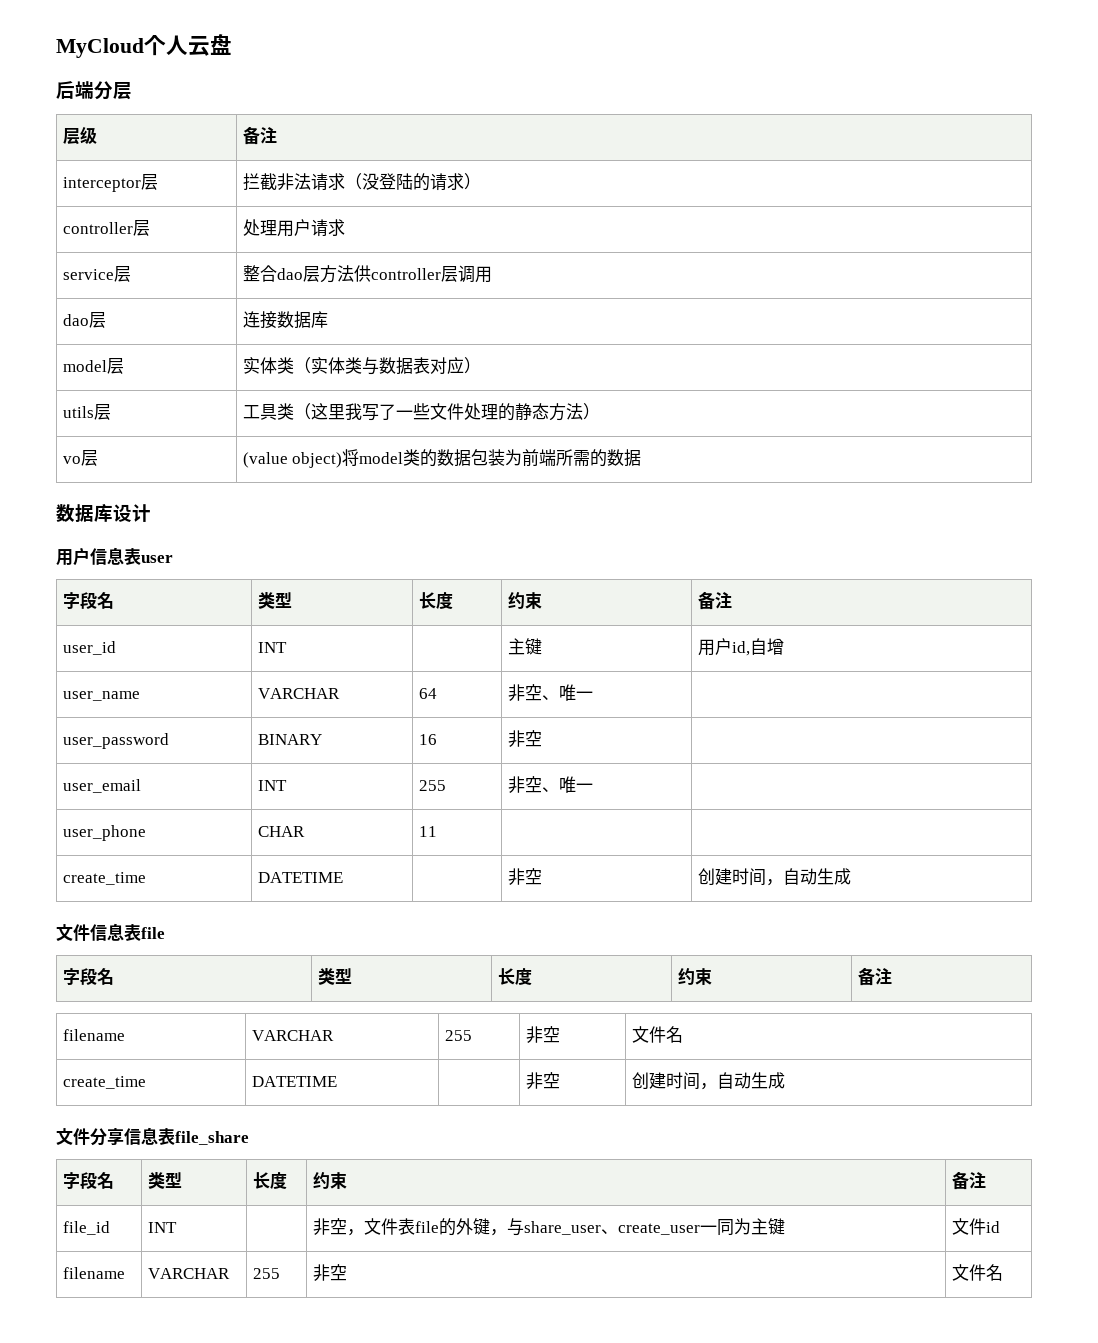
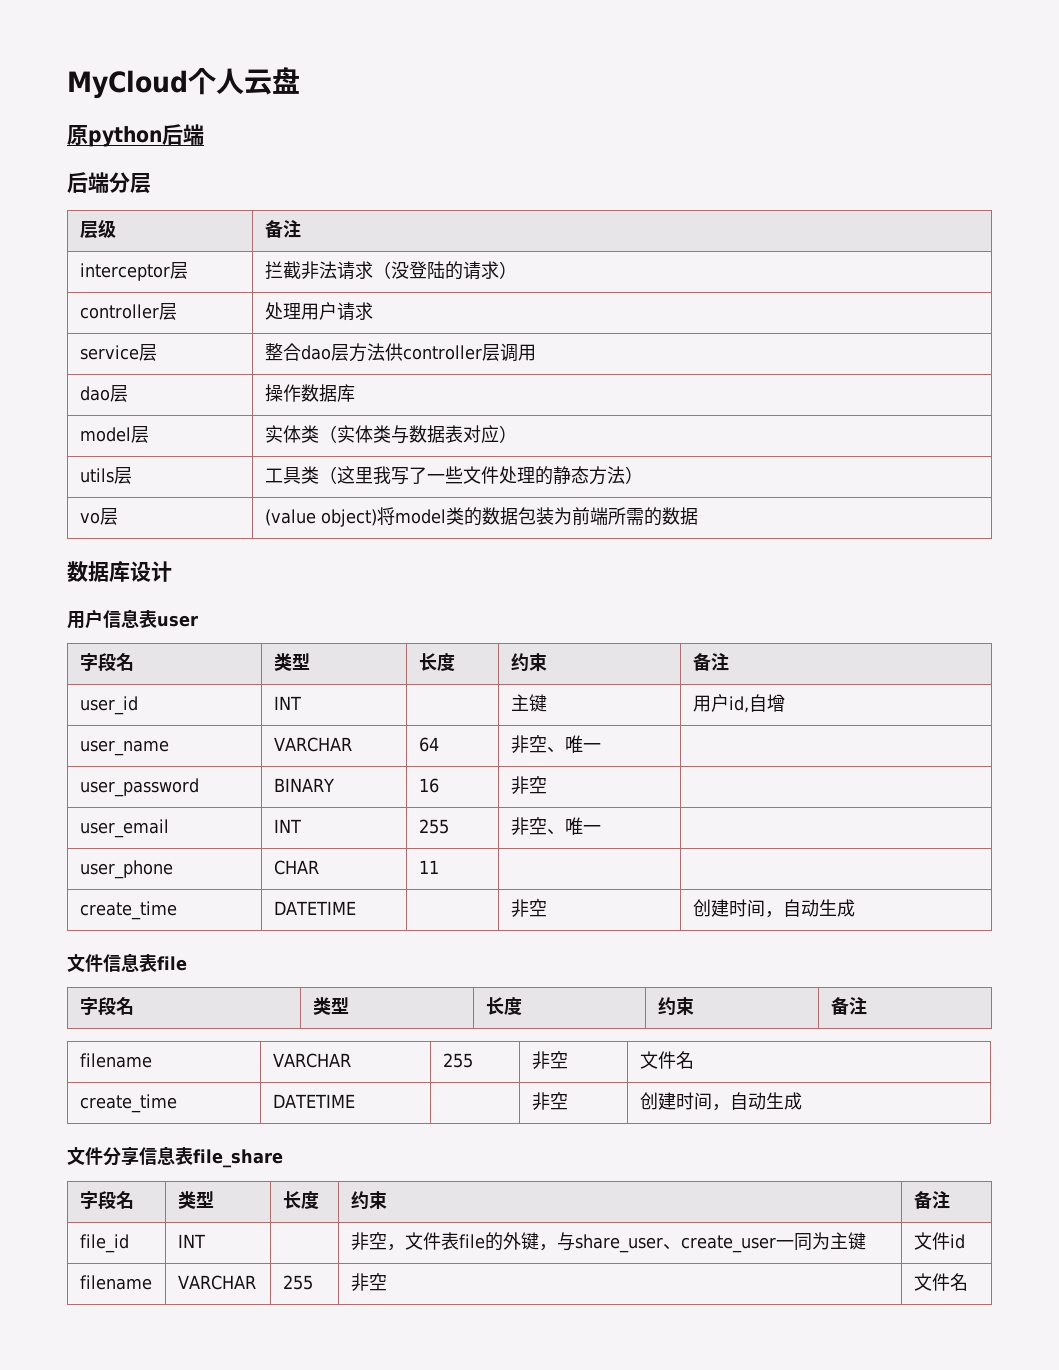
(232, 44) none -> [67,124,204,147] // 原python后端
[242,311,277,329] 连接 -> [264,384,301,402] 操作

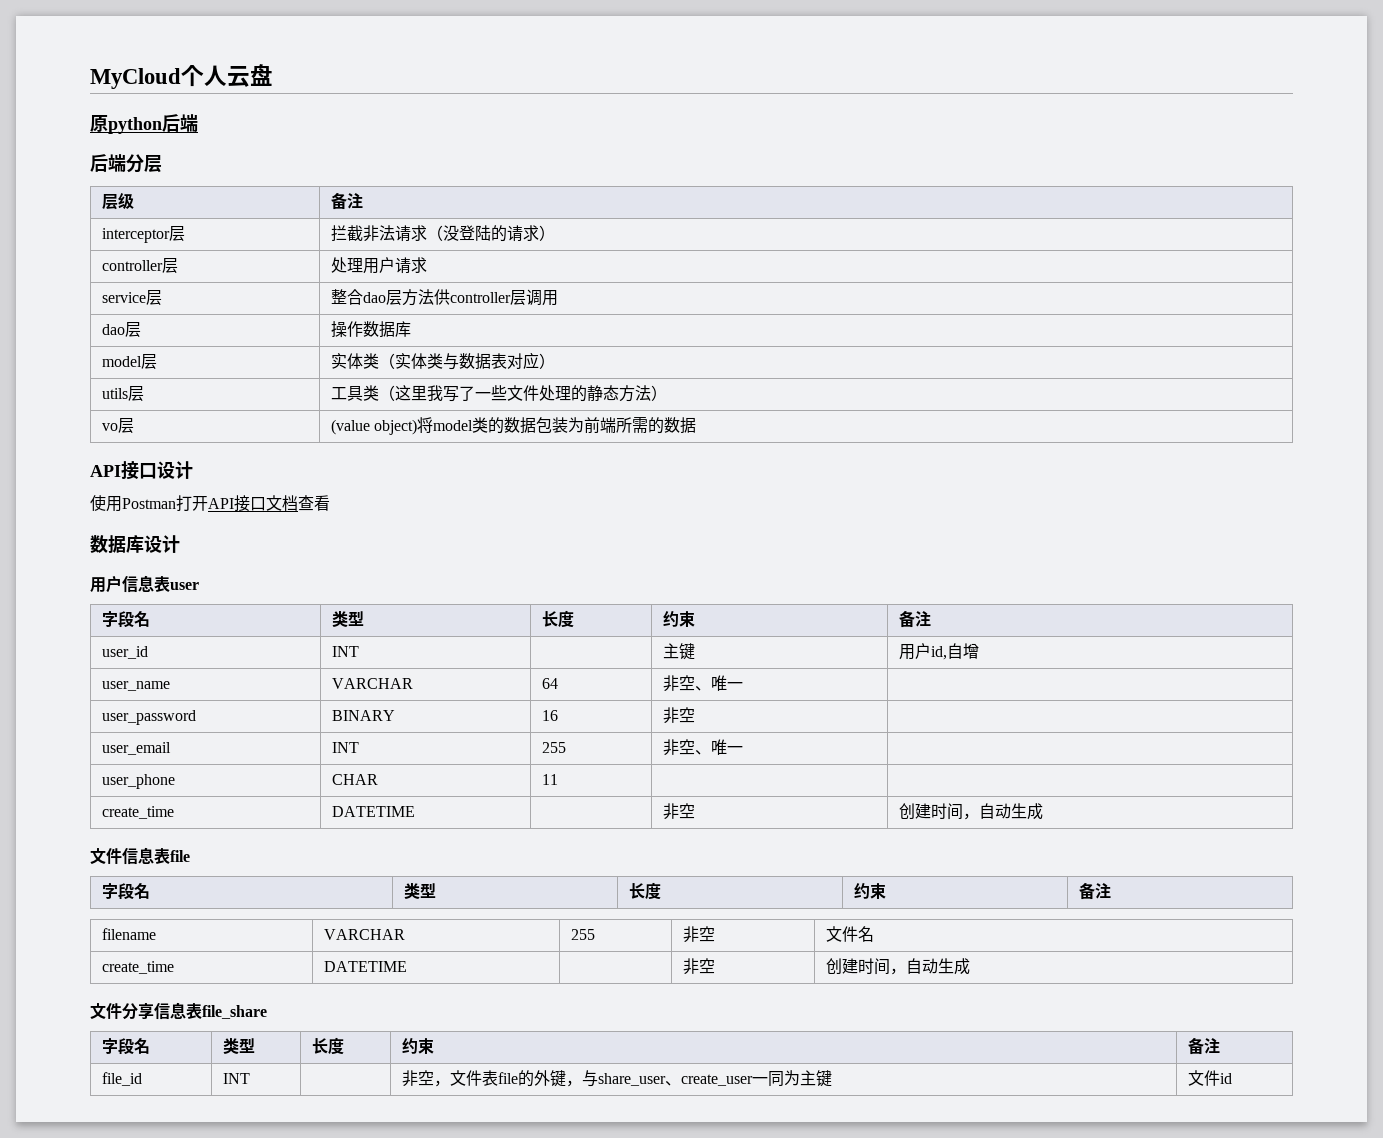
(698, 516) none -> [90,461,193,480] [90,495,330,512] // API接口设计 // 使用Postman打开API接口文档查看
[79,1275,152,1290] [177,1275,256,1290] [282,1275,313,1290] [350,1273,387,1291] [913,1273,968,1291] // filename | VARCHAR | 255 | 非空 | 文件名 -> (1232, 1078) none

